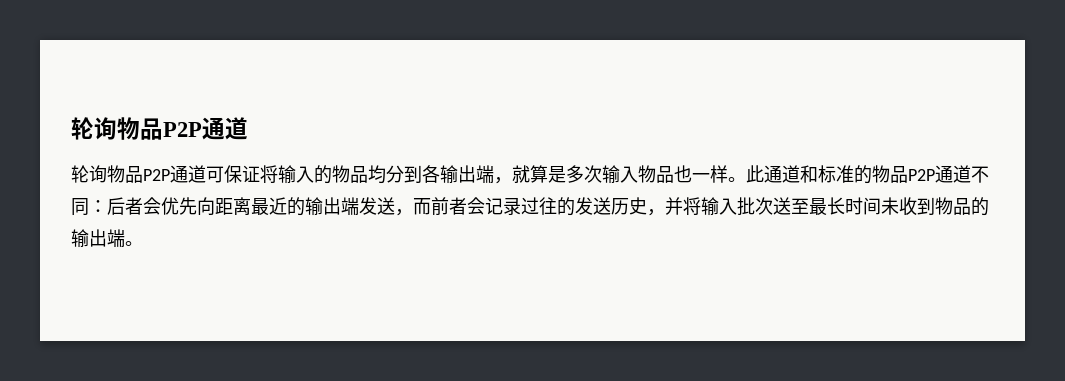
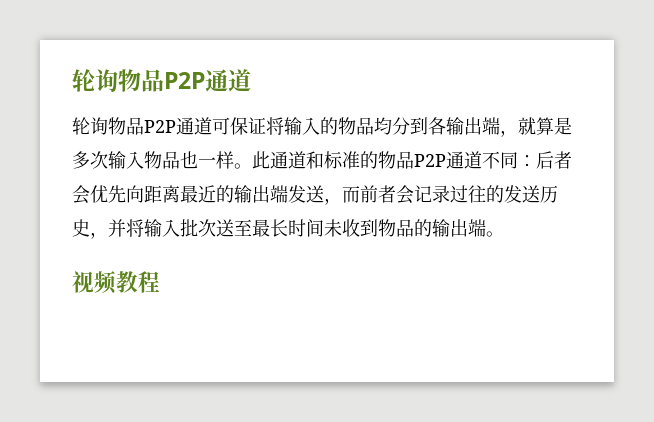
(143, 243) none -> [72,271,160,294] // 视频教程

